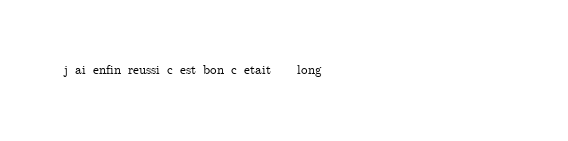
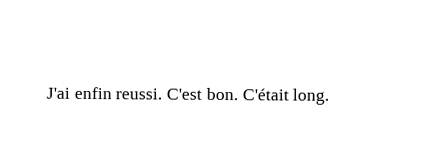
[63,65,322,77] j ai enfin reussi c est bon c etait long -> [46,86,330,105] J'ai enfin reussi. C'est bon. C'était long.

